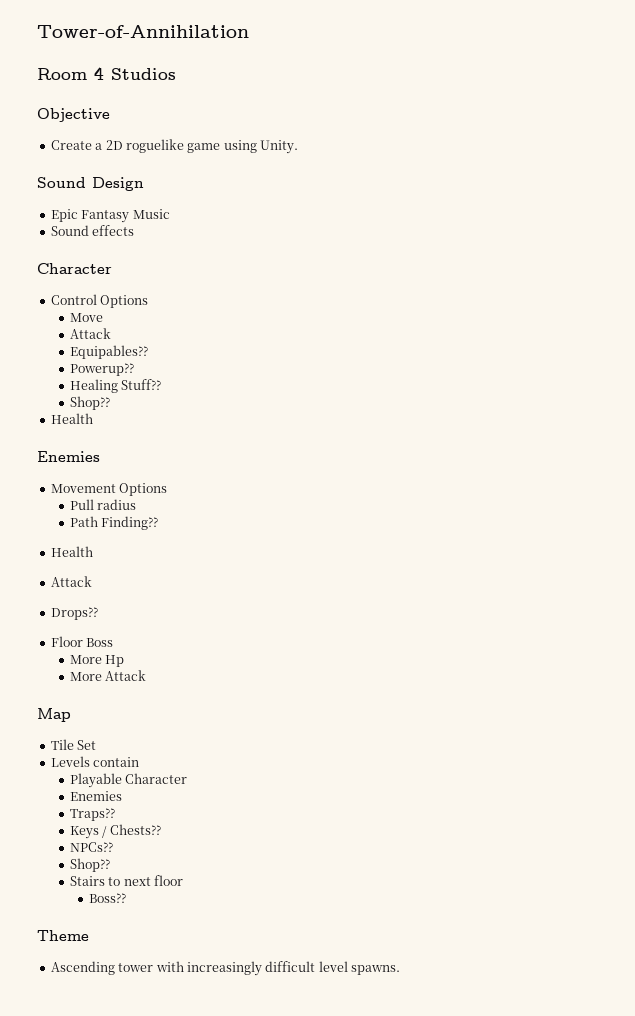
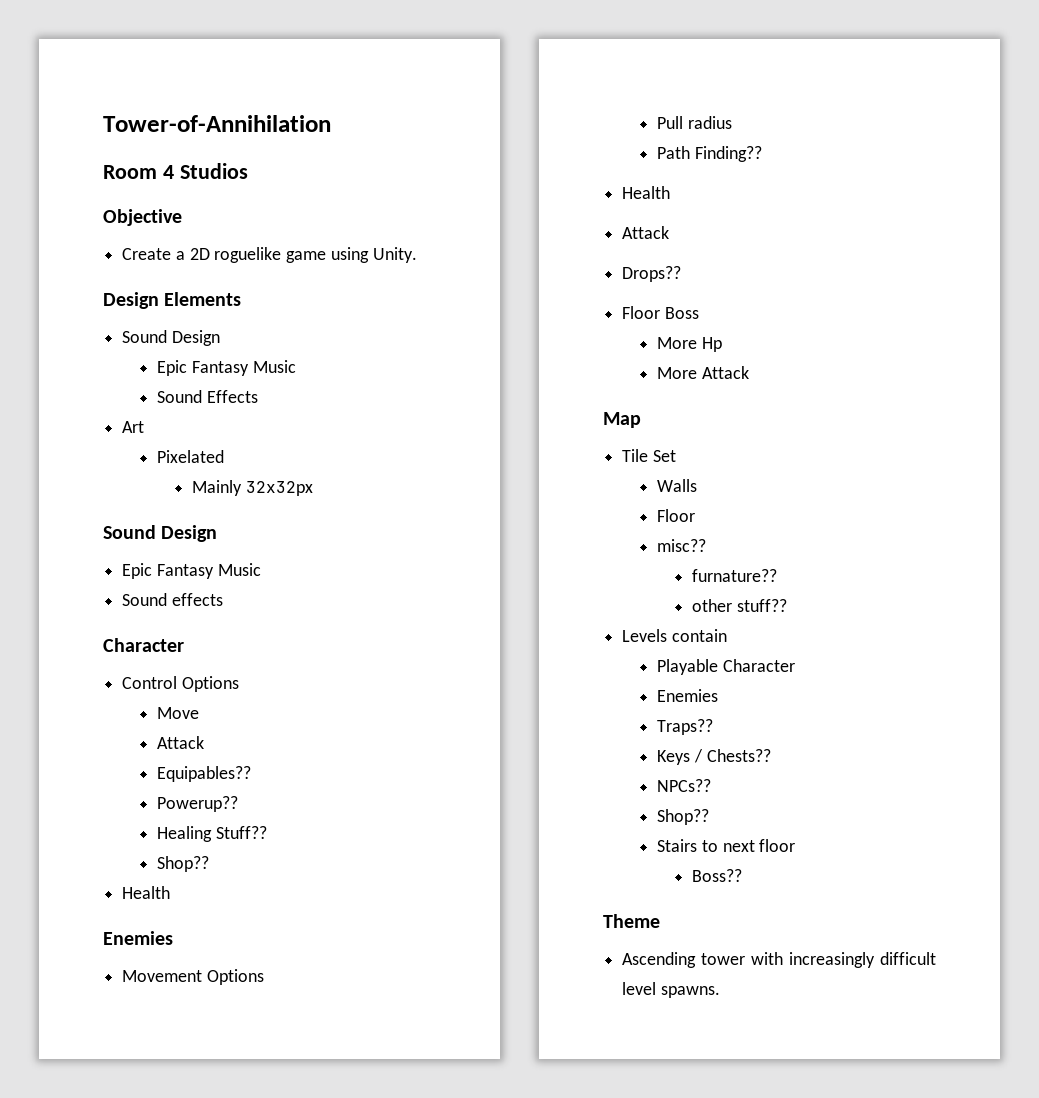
(298, 147) none -> [103,292,242,309] [122,330,220,346] [157,360,296,376] [157,390,258,403] [122,421,145,433] [157,450,225,463] [192,480,313,496] // Design Elements // Sound Design // Epic Fantasy Music // Sound Effects // Art // Pixelated // Mainly 32x32px
(97, 745) none -> [657,479,698,492] [657,509,696,522] [657,539,707,552] [692,569,778,582] [692,599,787,612] // Walls // Floor // misc?? // furnature?? // other stuff??

